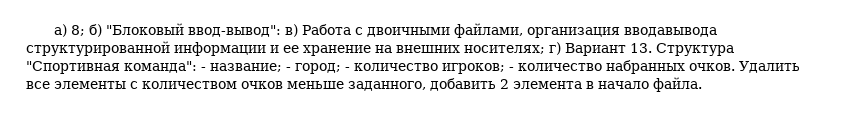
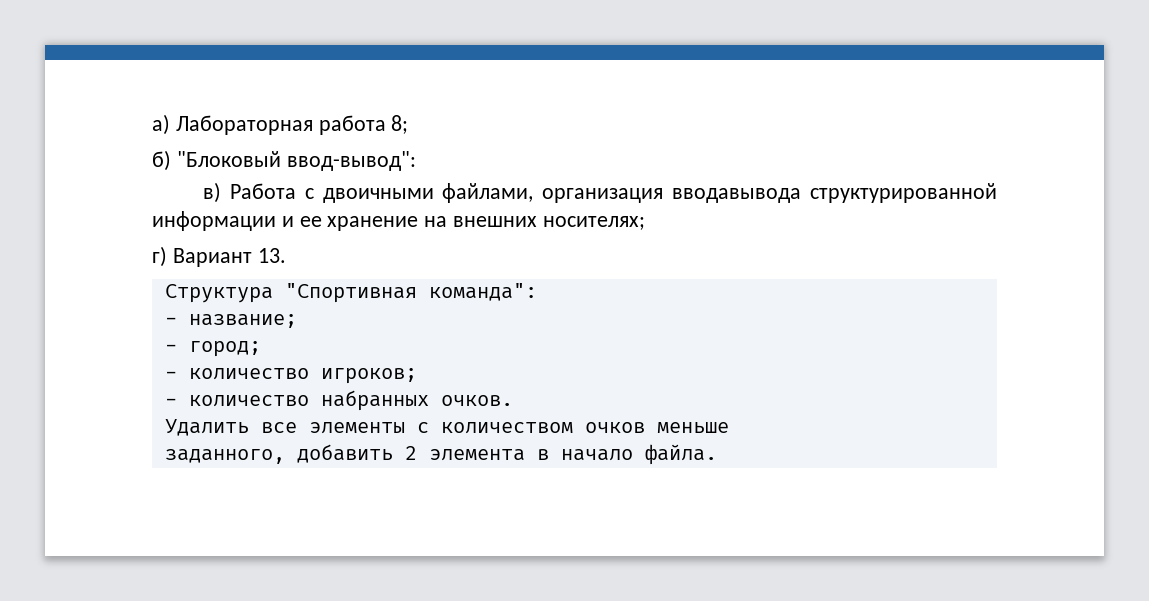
(68, 30) none -> [175,115,386,135] Лабораторная работа
(86, 30) none -> (409, 124) //
(282, 31) none -> (416, 161) //
(545, 49) none -> (645, 223) //
(652, 48) none -> (286, 255) //
(197, 67) none -> (537, 292) //
(282, 67) none -> (297, 321) //
(341, 68) none -> (261, 349) //
(505, 68) none -> (417, 376) //
(735, 67) none -> (513, 400) //
(344, 85) none -> (729, 427) //

